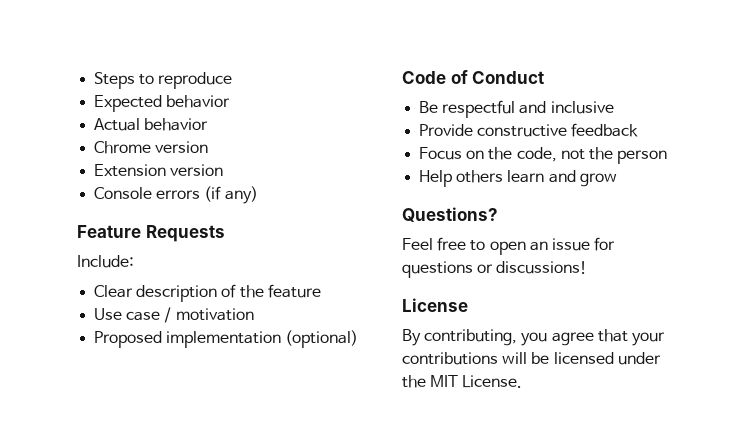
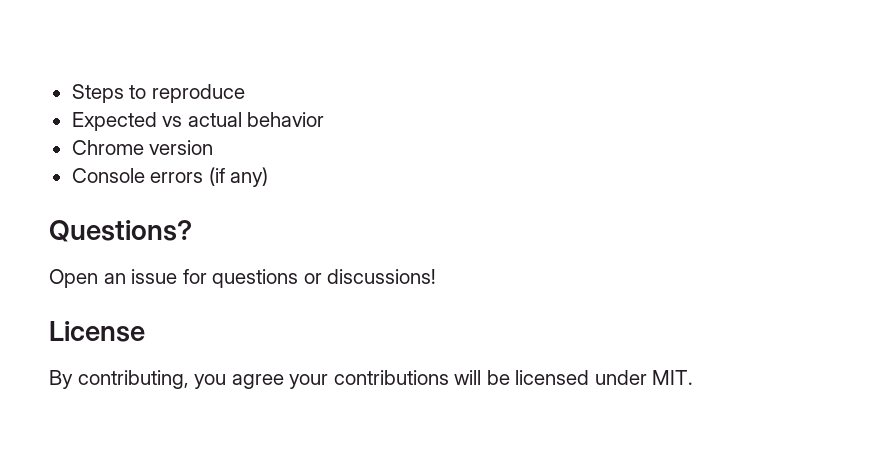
[166,95,231,108] [94,118,141,131] behavior // Actual -> [162,112,242,127] vs actual
[94,164,224,177] // Extension version -> (214, 147) none
[77,225,225,242] [77,255,134,268] [94,284,321,302] [94,307,254,323] [94,330,359,348] [402,70,545,84] [419,100,614,118] [419,123,639,137] [419,147,668,164] [419,170,617,187] [402,207,498,222] [402,237,526,255] Feature Requests // Include: // Clear description of the feature // Use case / motivation // Proposed implementation (optional) // Code of Conduct // Be respectful and inclusive // Provide constructive feedback // Focus on the code, not the person // Help others learn and grow // Questions? // Feel free to open -> [49,220,192,242] [49,269,98,288] Questions? // Open
[597,329,628,342] that -> (284, 381) none
[402,375,523,388] the MIT License. -> [652,370,694,385] MIT.

